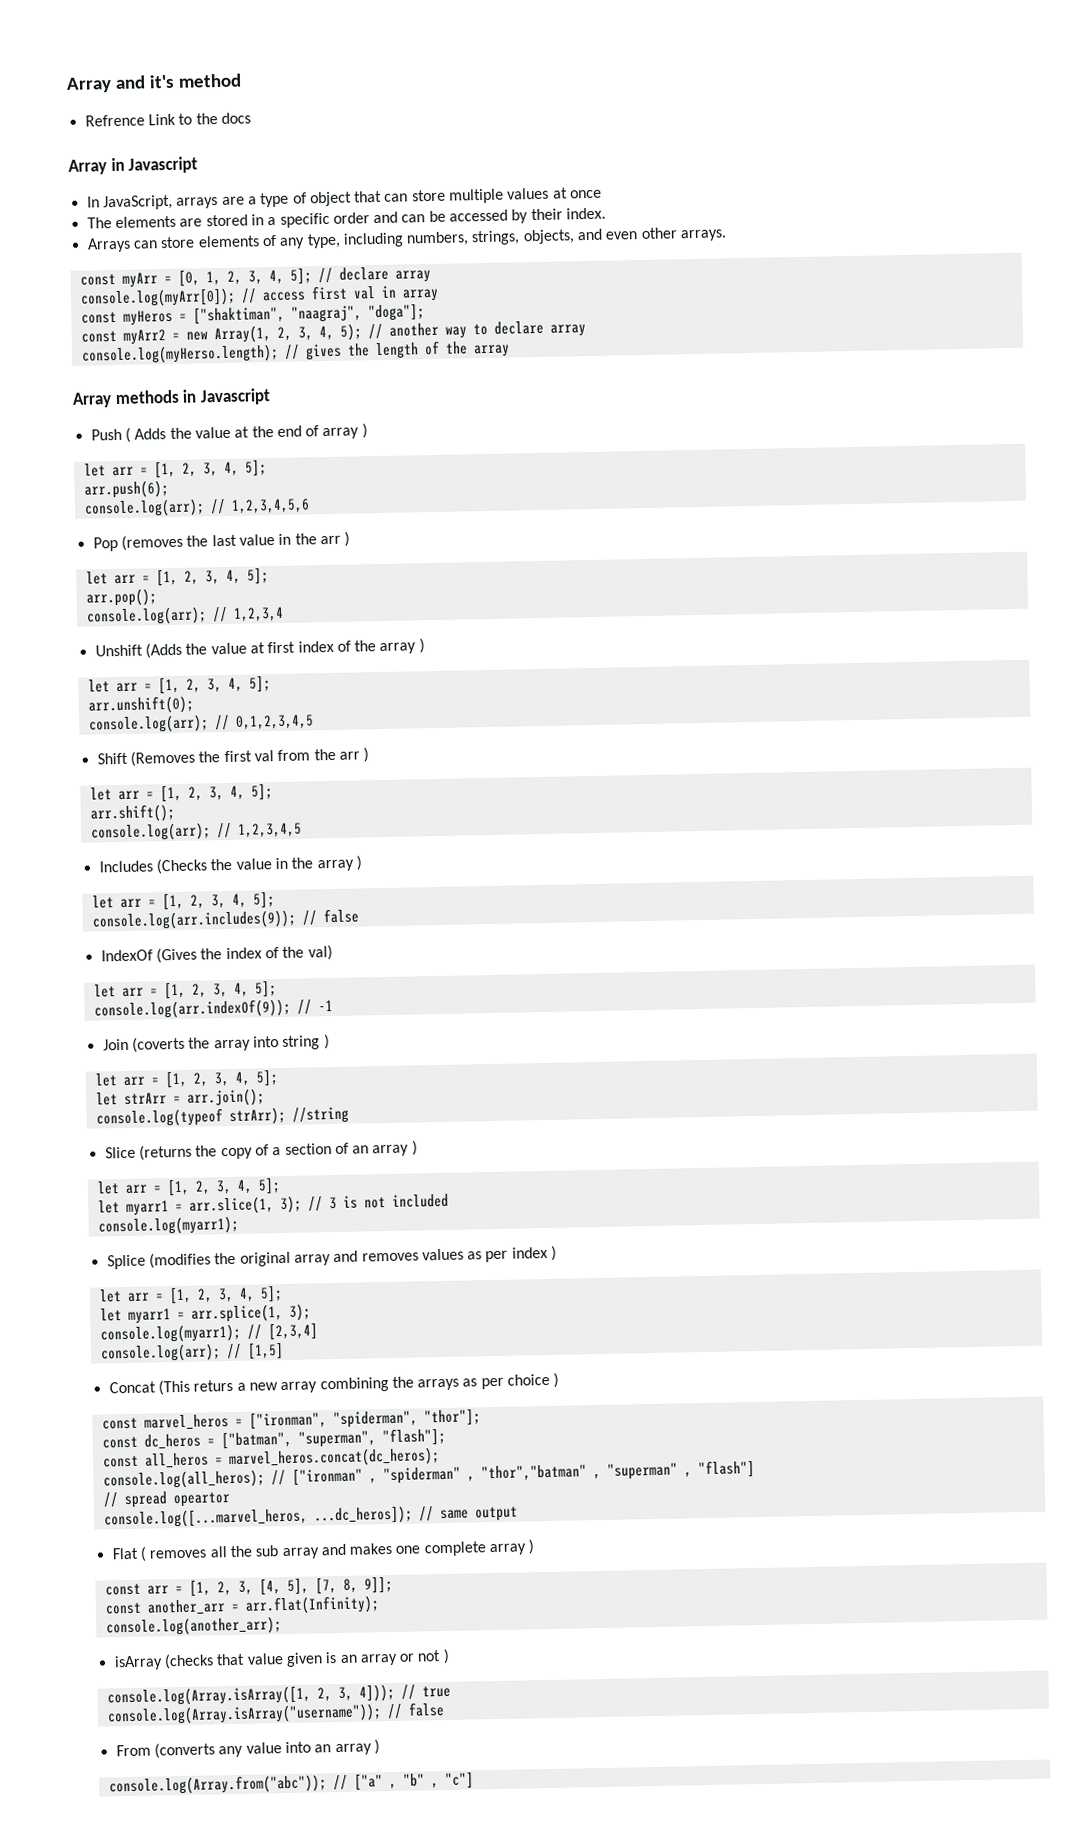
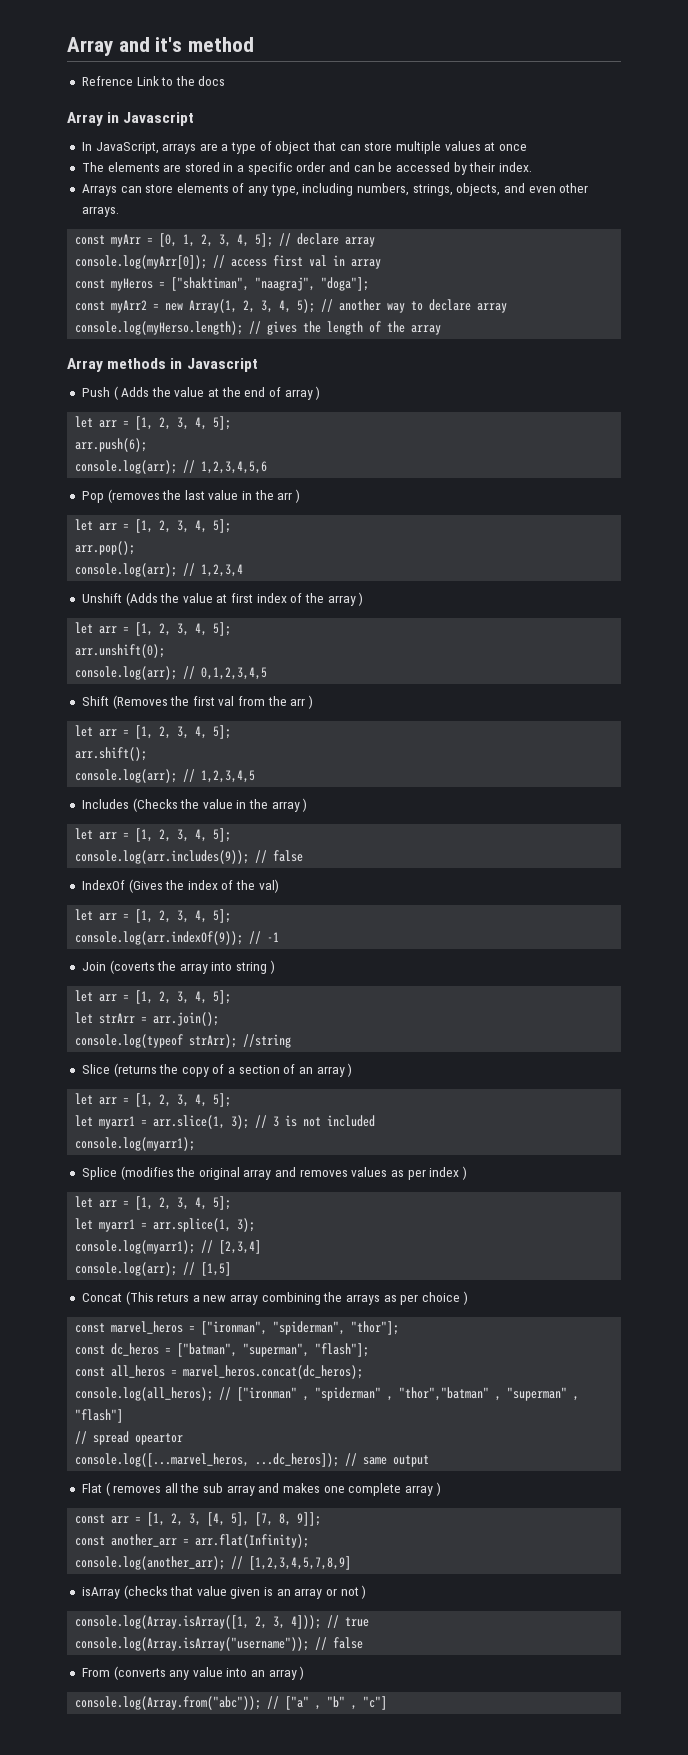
(282, 1626) none -> [231,1556,352,1570] // [1,2,3,4,5,7,8,9]

